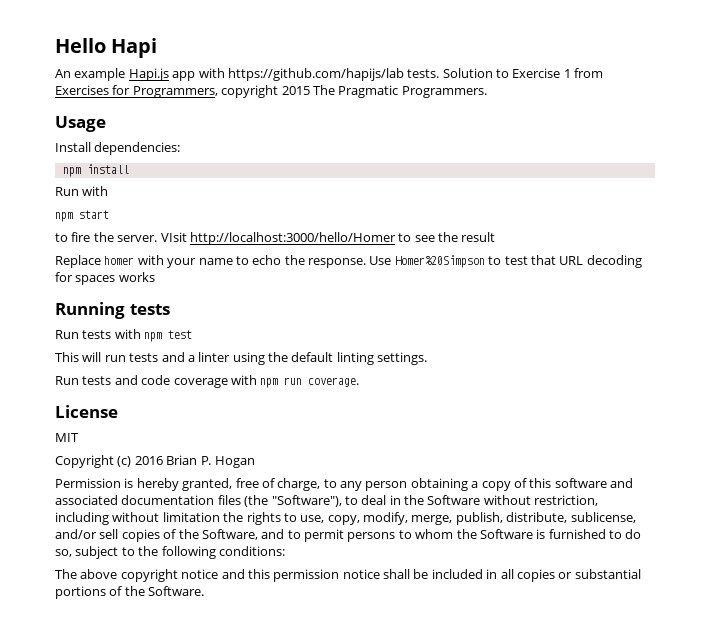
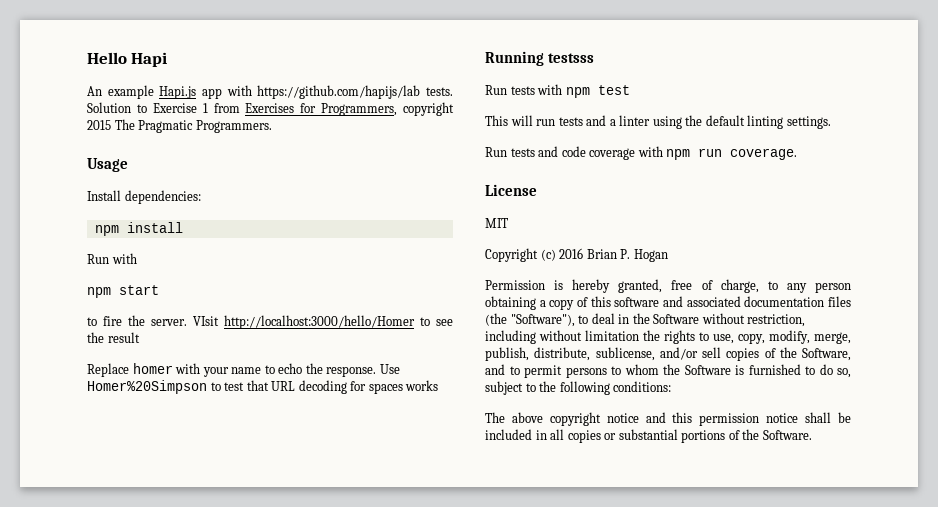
[129,304,170,315] tests -> [548,53,595,63] testsss

